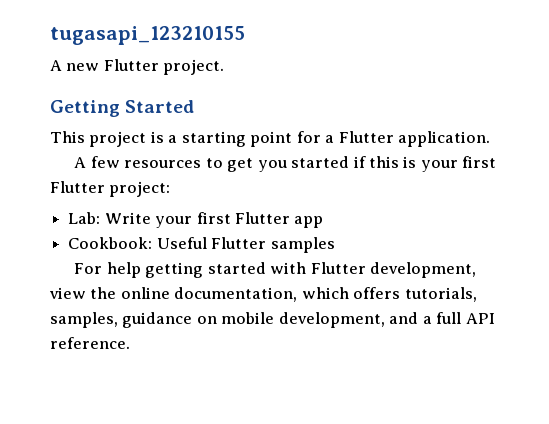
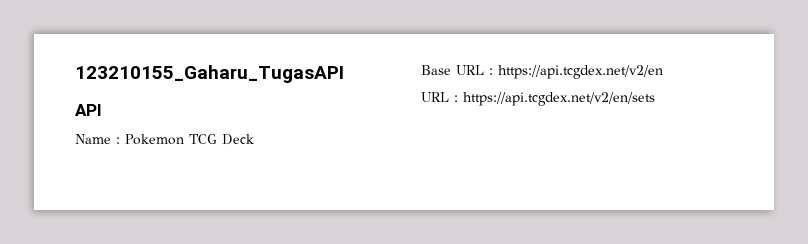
[50,26,245,45] [50,59,225,75] [50,100,195,117] [50,131,491,147] [74,156,497,172] [50,181,171,197] [68,212,324,228] [68,237,335,253] [74,262,477,278] [49,287,477,302] [50,312,495,328] [50,337,130,349] tugasapi_123210155 // A new Flutter project. // Getting Started // This project is a starting point for a Flutter application. // A few resources to get you started if this is your first Flutter project: // Lab: Write your first Flutter app // Cookbook: Useful Flutter samples // For help getting started with Flutter development, view the online documentation, which offers tutorials, samples, guidance on mobile development, and a full API reference. -> [75,65,344,83] [75,104,102,116] [75,134,254,145] [421,65,663,79] [421,92,655,106] 123210155_Gaharu_TugasAPI // API // Name : Pokemon TCG Deck // Base URL : https://api.tcgdex.net/v2/en // URL : https://api.tcgdex.net/v2/en/sets

